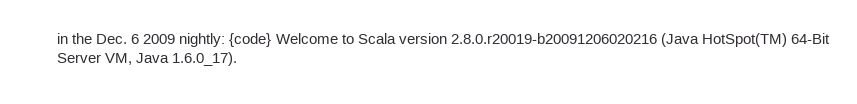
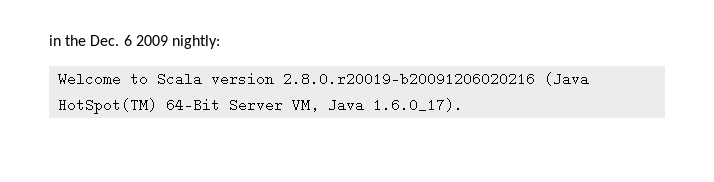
[229,33,272,47] {code} -> (220, 42) //

